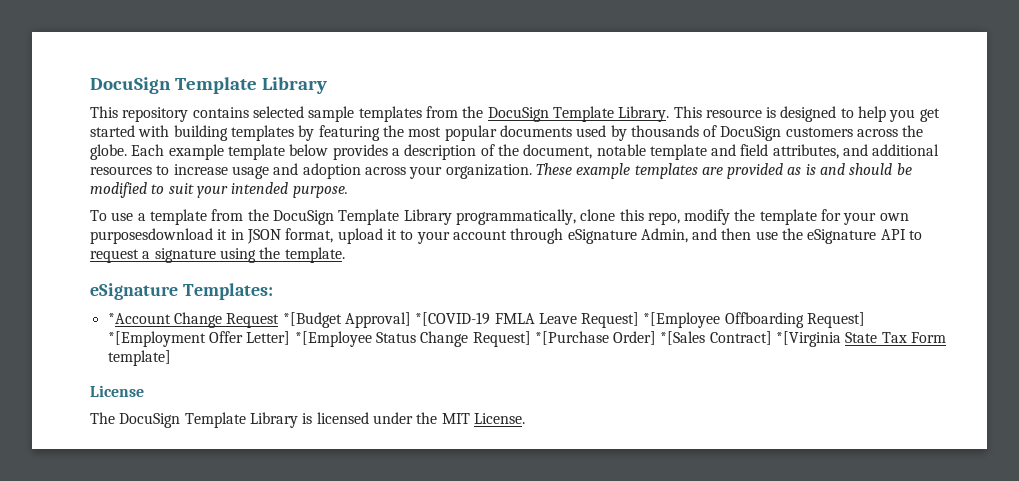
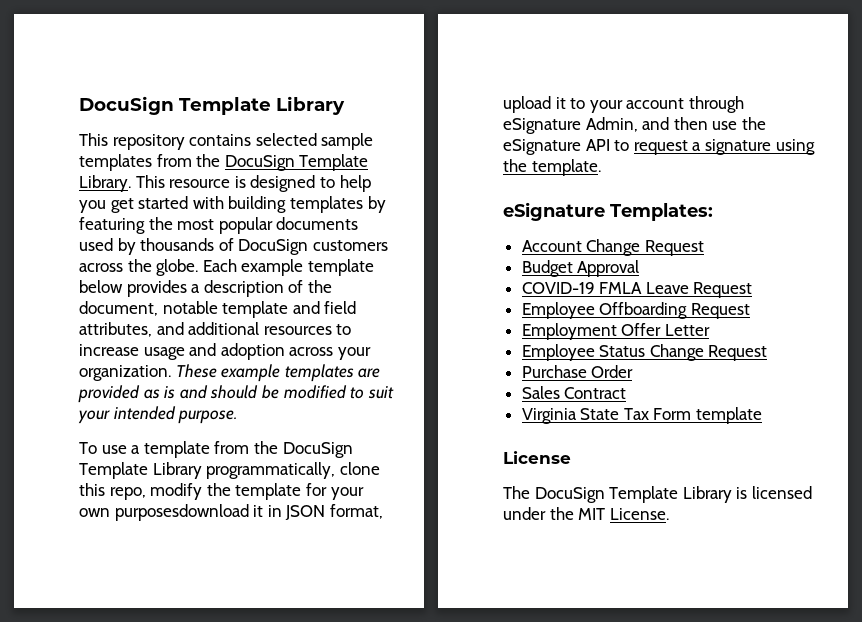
[107,312,866,328] [107,331,842,347] *Account Change Request *[Budget Approval] *[COVID-19 FMLA Leave Request] *[Employee Offboarding Request] *[Employment Offer Letter] *[Employee Status Change Request] *[Purchase Order] *[Sales Contract] *[Virginia -> [521,239,704,256] [521,260,640,277] [521,282,753,298] [521,302,750,319] [521,323,710,340] [521,344,768,361] [521,365,634,378] [521,386,627,399] [521,408,577,424] Account Change Request // Budget Approval // COVID-19 FMLA Leave Request // Employee Offboarding Request // Employment Offer Letter // Employee Status Change Request // Purchase Order // Sales Contract // Virginia
[107,350,171,366] template] -> [696,407,763,424] template

